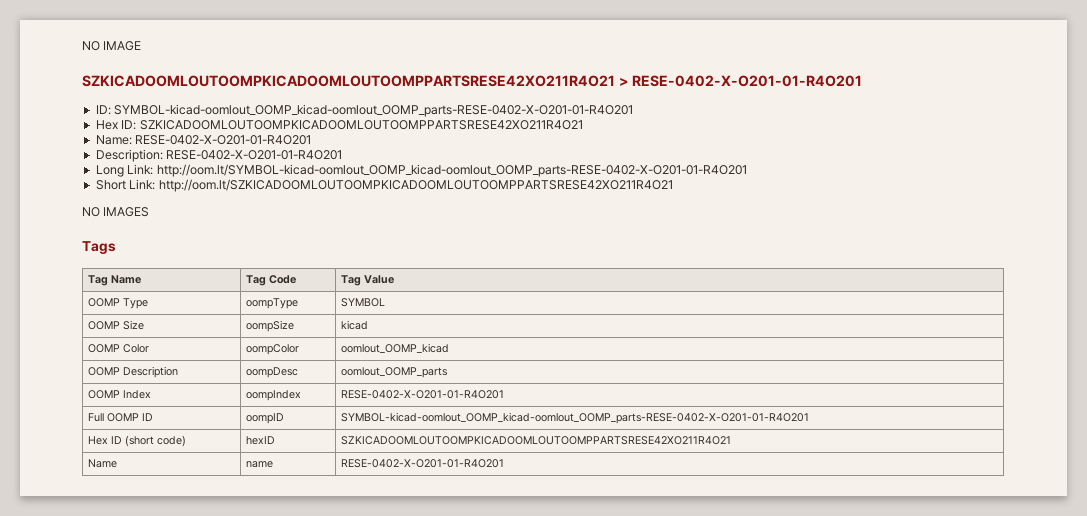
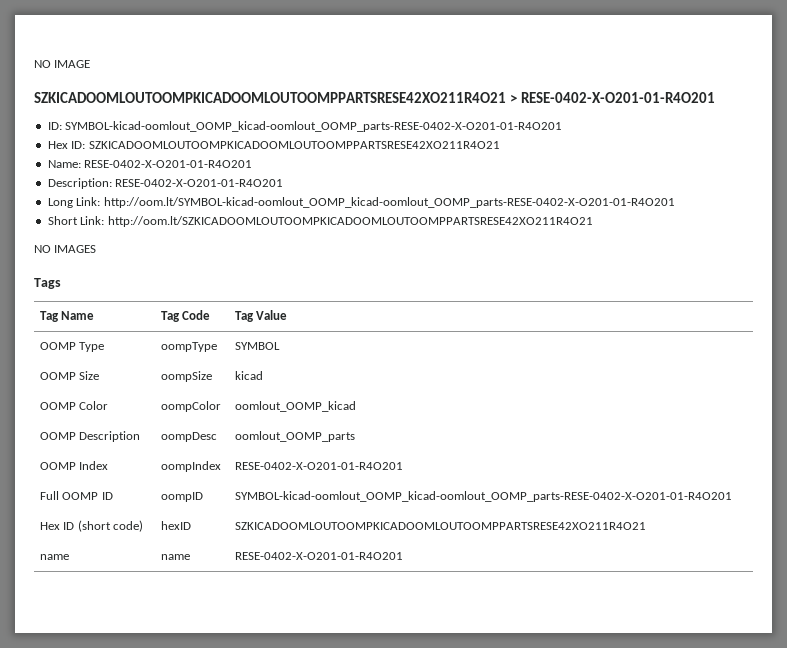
[88,459,118,468] Name -> [39,554,69,560] name

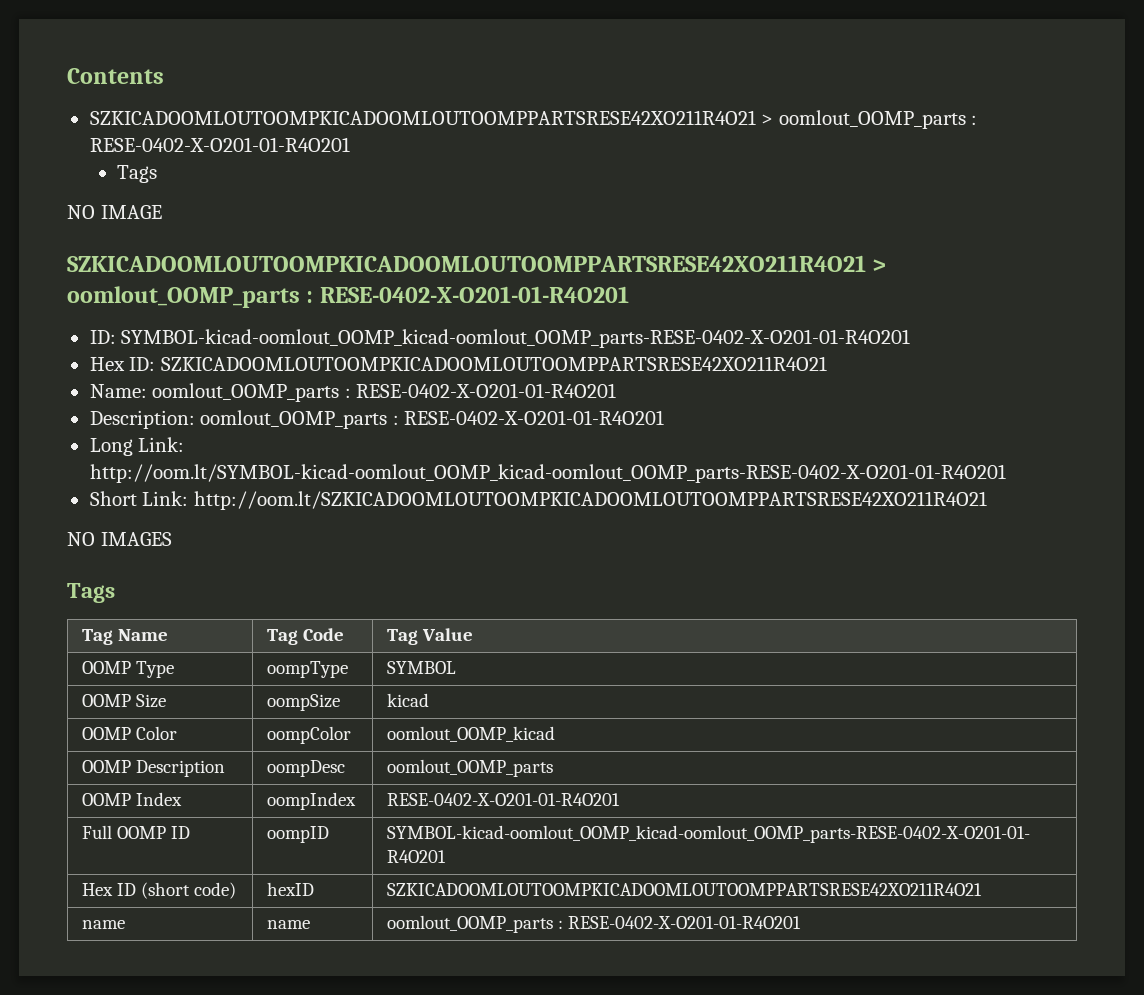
(34, 64) none -> [67,68,164,84] [89,110,978,129] [89,137,350,152] [117,165,158,183] Contents // SZKICADOOMLOUTOOMPKICADOOMLOUTOOMPPARTSRESE42XO211R4O21 > oomlout_OOMP_parts : RESE-0402-X-O201-01-R4O201 // Tags //
(517, 98) none -> [67,286,314,308] oomlout_OOMP_parts :
(81, 164) none -> [152,383,351,402] oomlout_OOMP_parts :
(112, 183) none -> [200,410,399,429] oomlout_OOMP_parts :
(190, 557) none -> [387,915,564,933] oomlout_OOMP_parts :

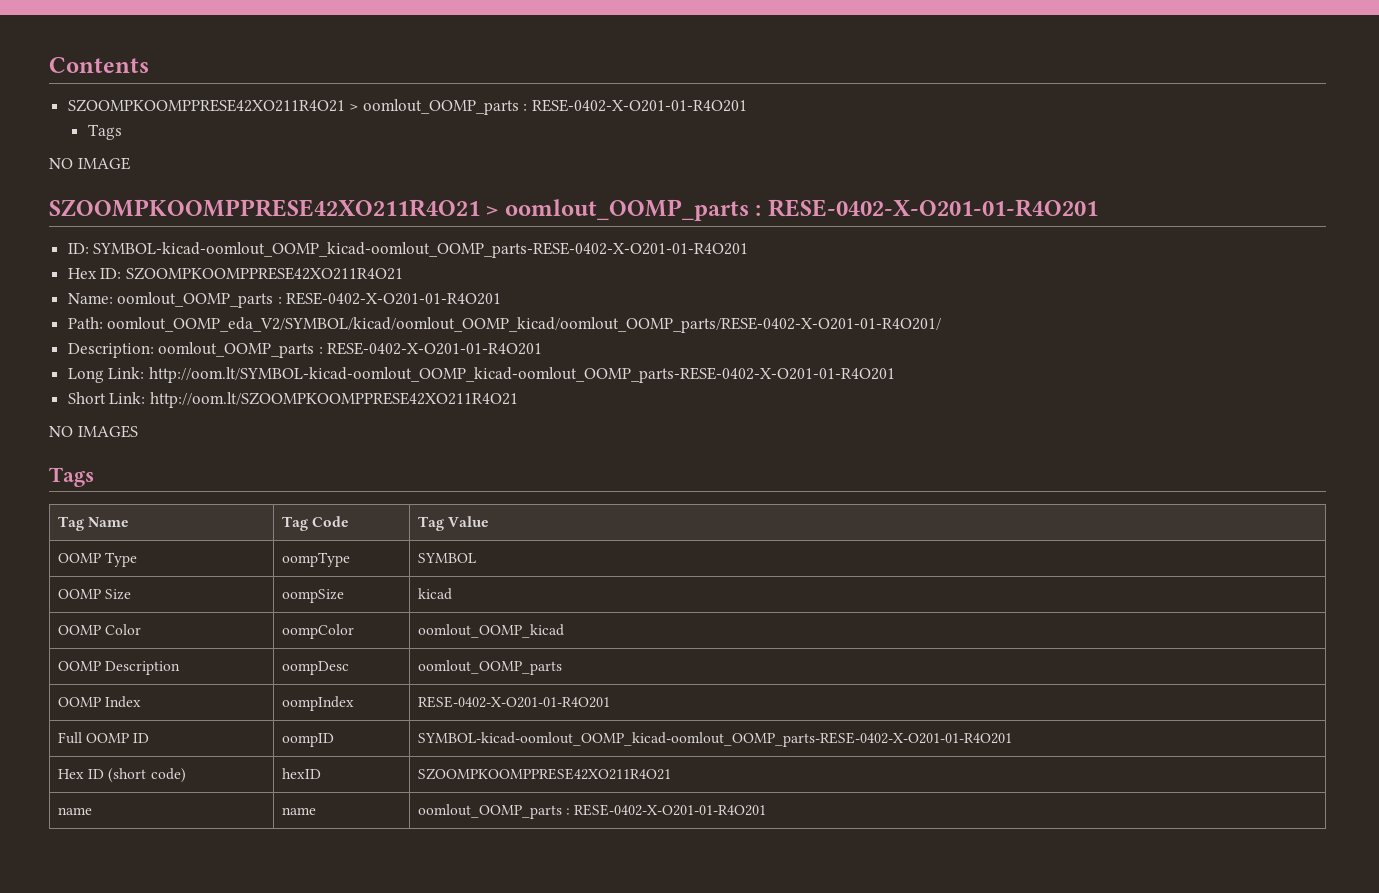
[89,110,756,125] SZKICADOOMLOUTOOMPKICADOOMLOUTOOMPPARTSRESE42XO211R4O21 -> [67,99,345,112] SZOOMPKOOMPPRESE42XO211R4O21
[67,255,866,272] SZKICADOOMLOUTOOMPKICADOOMLOUTOOMPPARTSRESE42XO211R4O21 -> [49,199,480,217] SZOOMPKOOMPPRESE42XO211R4O21
[160,356,827,371] SZKICADOOMLOUTOOMPKICADOOMLOUTOOMPPARTSRESE42XO211R4O21 -> [125,267,403,280] SZOOMPKOOMPPRESE42XO211R4O21
(617, 390) none -> [67,317,942,333] // Path: oomlout_OOMP_eda_V2/SYMBOL/kicad/oomlout_OOMP_kicad/oomlout_OOMP_parts/RESE-0402-X-O201-01-R4O201/
[193,491,987,510] http://oom.lt/SZKICADOOMLOUTOOMPKICADOOMLOUTOOMPPARTSRESE42XO211R4O21 -> [149,392,518,408] http://oom.lt/SZOOMPKOOMPPRESE42XO211R4O21
[387,883,983,896] SZKICADOOMLOUTOOMPKICADOOMLOUTOOMPPARTSRESE42XO211R4O21 -> [418,768,672,780] SZOOMPKOOMPPRESE42XO211R4O21

